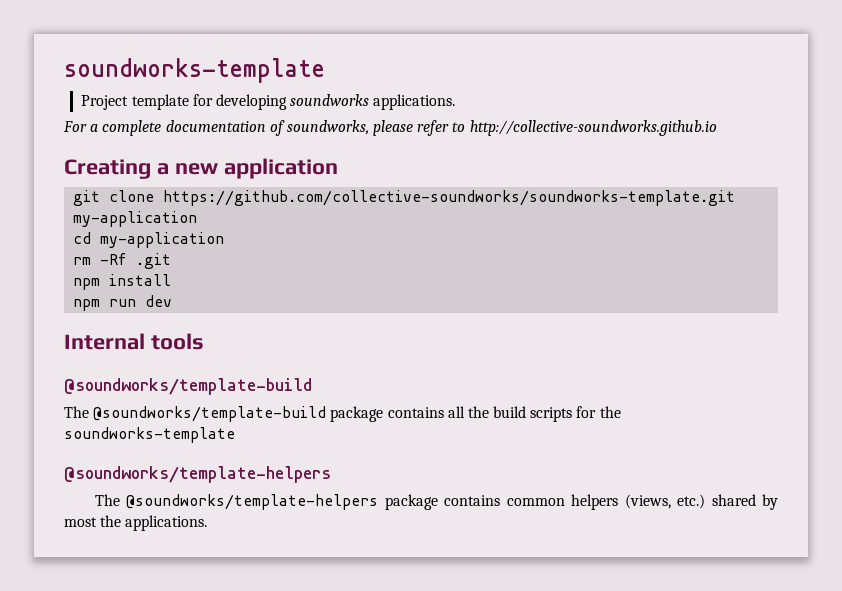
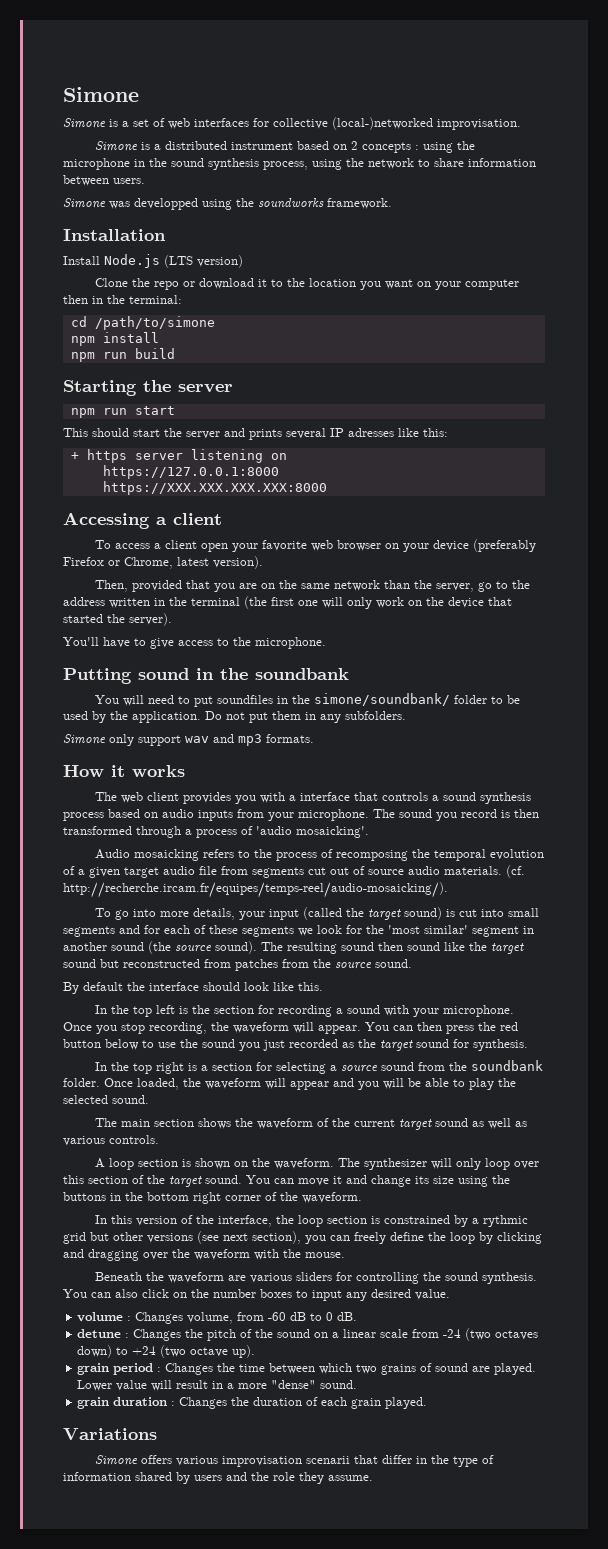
[64,58,325,83] [81,94,456,110] [63,120,717,136] [64,158,338,179] [73,190,736,206] [73,211,198,227] [73,232,225,248] [73,253,172,269] [73,274,172,290] [73,295,173,311] [64,333,204,350] [64,378,312,395] [64,406,621,422] [64,427,235,443] [64,466,331,483] [94,494,778,510] [64,515,208,531] soundworks-template // Project template for developing soundworks applications. // For a complete documentation of soundworks, please refer to http://collective-soundworks.github.io // Creating a new application // git clone https://github.com/collective-soundworks/soundworks-template.git my-application // cd my-application // rm -Rf .git // npm install // npm run dev // Internal tools // @soundworks/template-build // The @soundworks/template-build package contains all the build scripts for the soundworks-template // @soundworks/template-helpers // The @soundworks/template-helpers package contains common helpers (views, etc.) shared by most the applications. -> [63,87,139,102] [63,117,521,130] [94,141,475,153] [63,158,536,170] [63,175,145,186] [63,198,392,210] [63,229,166,241] [63,254,243,268] [94,278,519,290] [63,295,182,304] [70,316,215,330] [70,332,159,346] [70,348,175,362] [63,380,233,396] [70,406,175,418] [63,428,448,440] [70,449,287,463] [102,465,279,479] [102,481,327,495] [63,512,222,529] [94,539,536,552] [63,556,263,569] [94,580,530,592] [63,596,512,609] [63,613,172,626] [63,637,326,649] [63,668,349,684] [94,693,520,707] [63,711,406,723] [63,734,314,746] [63,765,185,777] [94,792,531,804] [63,809,539,821] [63,826,369,838] [94,849,544,861] [63,865,525,878] [63,882,448,898] [94,907,539,920] [63,925,534,937] [63,941,524,954] [63,959,412,971] [63,982,323,994] [94,1005,514,1017] [63,1022,518,1034] [63,1039,528,1051] [94,1060,543,1074] [63,1078,516,1090] [63,1095,149,1104] [94,1118,527,1130] [63,1135,159,1146] [94,1158,539,1170] [63,1175,510,1187] [63,1192,362,1204] [94,1215,528,1227] [63,1231,542,1244] [63,1249,345,1261] [94,1272,537,1284] [63,1289,450,1301] [77,1312,358,1324] [77,1328,539,1341] [77,1345,256,1358] [77,1363,537,1375] [77,1380,358,1391] [77,1397,428,1409] [63,1428,157,1440] [94,1455,494,1467] [63,1472,373,1484] Simone // Simone is a set of web interfaces for collective (local-)networked improvisation. // Simone is a distributed instrument based on 2 concepts : using the microphone in the sound synthesis process, using the network to share information between users. // Simone was developped using the soundworks framework. // Installation // Install Node.js (LTS version) // Clone the repo or download it to the location you want on your computer then in the terminal: // cd /path/to/simone // npm install // npm run build // Starting the server // npm run start // This should start the server and prints several IP adresses like this: // + https server listening on // https://127.0.0.1:8000 // https://XXX.XXX.XXX.XXX:8000 // Accessing a client // To access a client open your favorite web browser on your device (preferably Firefox or Chrome, latest version). // Then, provided that you are on the same network than the server, go to the address written in the terminal (the first one will only work on the device that started the server). // You'll have to give access to the microphone. // Putting sound in the soundbank // You will need to put soundfiles in the simone/soundbank/ folder to be used by the application. Do not put them in any subfolders. // Simone only support wav and mp3 formats. // How it works // The web client provides you with a interface that controls a sound synthesis process based on audio inputs from your microphone. The sound you record is then transformed through a process of 'audio mosaicking'. // Audio mosaicking refers to the process of recomposing the temporal evolution of a given target audio file from segments cut out of source audio materials. (cf. http://recherche.ircam.fr/equipes/temps-reel/audio-mosaicking/). // To go into more details, your input (called the target sound) is cut into small segments and for each of these segments we look for the 'most similar' segment in another sound (the source sound). The resulting sound then sound like the target sound but reconstructed from patches from the source sound. // By default the interface should look like this. // In the top left is the section for recording a sound with your microphone. Once you stop recording, the waveform will appear. You can then press the red button below to use the sound you just recorded as the target sound for synthesis. // In the top right is a section for selecting a source sound from the soundbank folder. Once loaded, the waveform will appear and you will be able to play the selected sound. // The main section shows the waveform of the current target sound as well as various controls. // A loop section is shown on the waveform. The synthesizer will only loop over this section of the target sound. You can move it and change its size using the buttons in the bottom right corner of the waveform. // In this version of the interface, the loop section is constrained by a rythmic grid but other versions (see next section), you can freely define the loop by clicking and dragging over the waveform with the mouse. // Beneath the waveform are various sliders for controlling the sound synthesis. You can also click on the number boxes to input any desired value. // volume : Changes volume, from -60 dB to 0 dB. // detune : Changes the pitch of the sound on a linear scale from -24 (two octaves down) to +24 (two octave up). // grain period : Changes the time between which two grains of sound are played. Lower value will result in a more "dense" sound. // grain duration : Changes the duration of each grain played. // Variations // Simone offers various improvisation scenarii that differ in the type of information shared by users and the role they assume.

